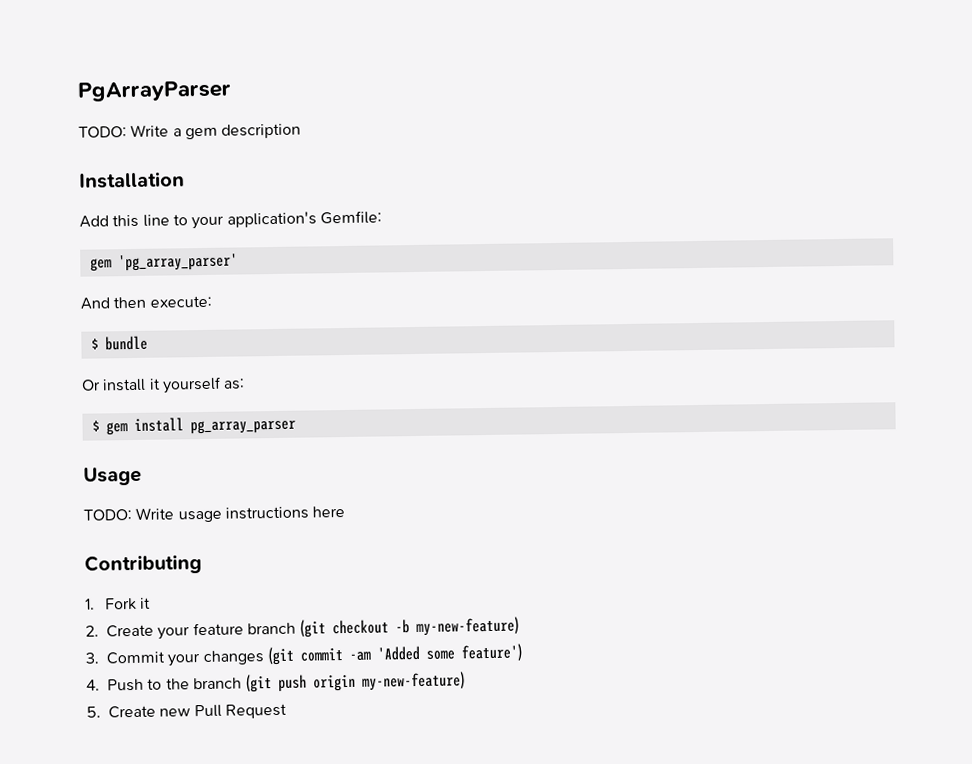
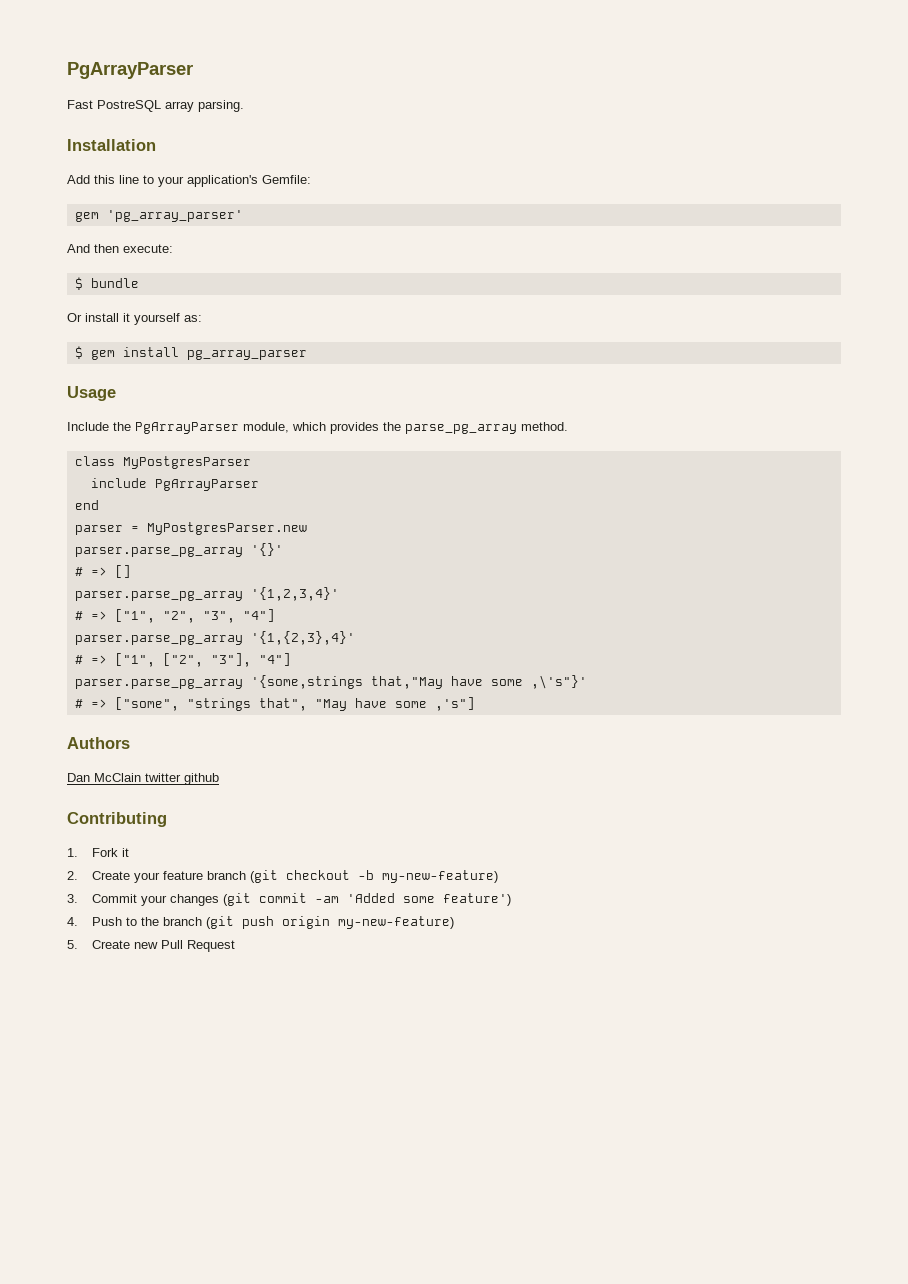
[77,80,231,102] [78,123,302,140] PgArrayParser // TODO: Write a gem description -> [67,62,193,79] [67,100,244,112] PgArrayParser // Fast PostreSQL array parsing.
[83,505,346,523] TODO: Write usage instructions here -> [67,422,568,434] [74,456,251,469] [90,478,259,491] [74,500,99,510] [74,522,307,535] [74,543,283,557] [74,565,131,578] [74,587,339,601] [74,609,275,623] [74,631,355,645] [74,653,291,667] [74,675,587,689] [74,697,475,711] [67,737,130,749] [67,773,219,785] Include the PgArrayParser module, which provides the parse_pg_array method. // class MyPostgresParser // include PgArrayParser // end // parser = MyPostgresParser.new // parser.parse_pg_array '{}' // # => [] // parser.parse_pg_array '{1,2,3,4}' // # => ["1", "2", "3", "4"] // parser.parse_pg_array '{1,{2,3},4}' // # => ["1", ["2", "3"], "4"] // parser.parse_pg_array '{some,strings that,"May have some ,\'s"}' // # => ["some", "strings that", "May have some ,'s"] // Authors // Dan McClain twitter github

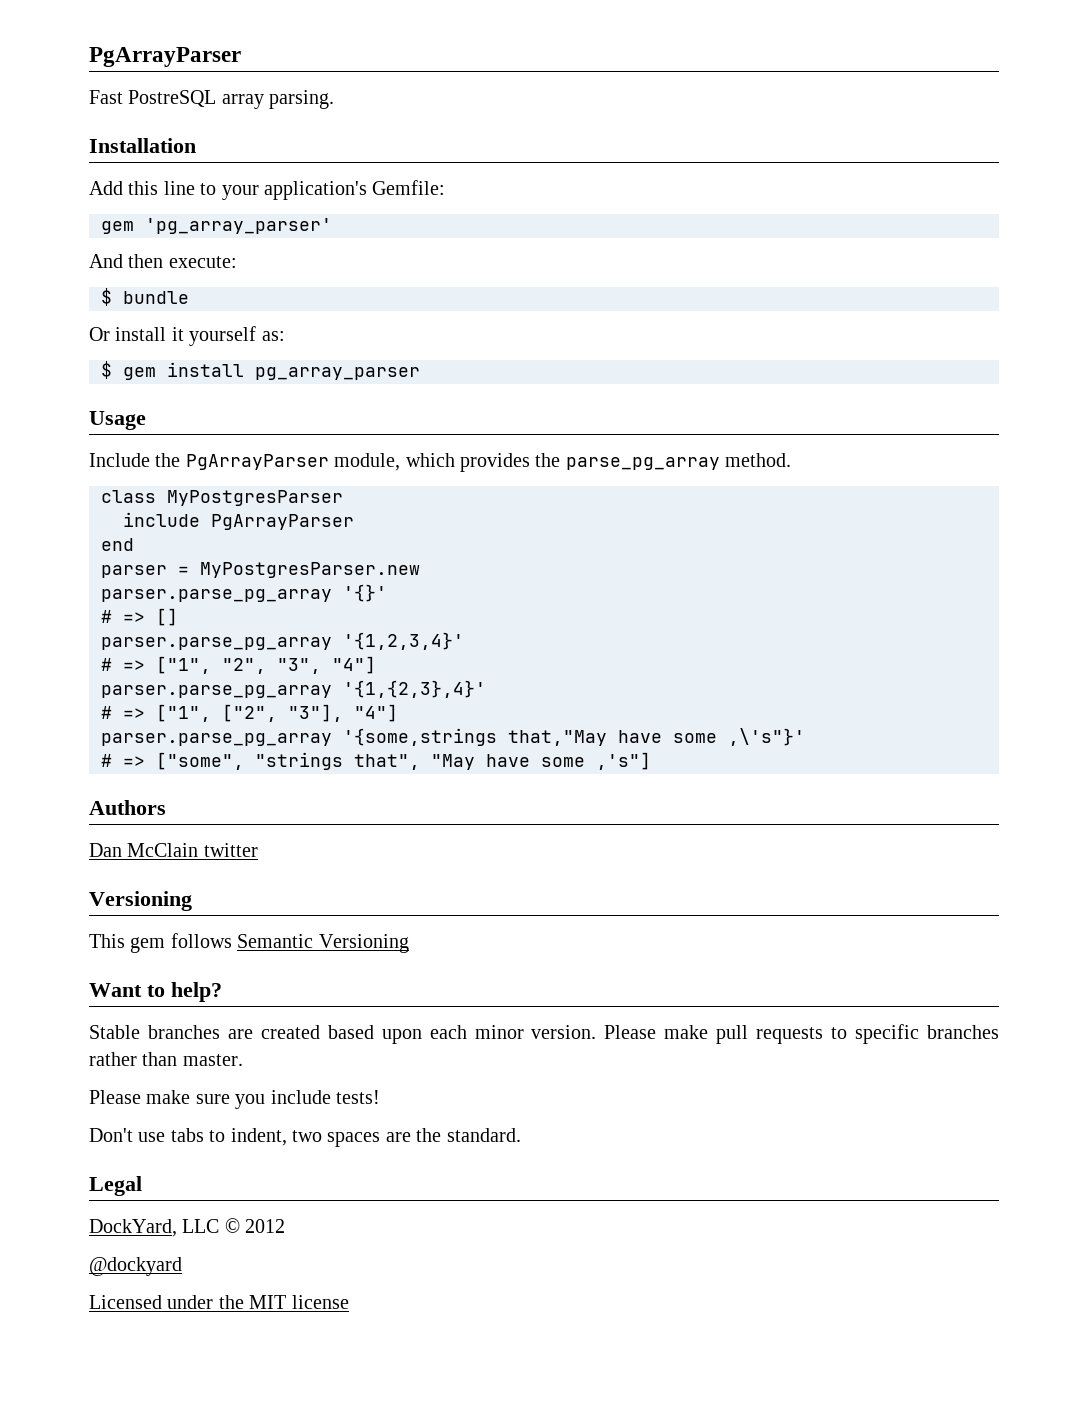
[184,773,219,785] [67,812,167,827] [67,848,129,857] [67,870,498,883] [67,893,511,906] [67,916,454,929] [67,940,235,952] github // Contributing // 1. Fork it // 2. Create your feature branch (git checkout -b my-new-feature) // 3. Commit your changes (git commit -am 'Added some feature') // 4. Push to the branch (git push origin my-new-feature) // 5. Create new Pull Request -> [89,891,192,911] [89,933,409,953] [89,982,222,1002] [89,1024,999,1044] [89,1052,243,1066] [89,1090,380,1109] [89,1128,521,1147] [89,1176,142,1196] [89,1218,286,1237] [89,1257,182,1276] [89,1295,349,1309] // Versioning // This gem follows Semantic Versioning // Want to help? // Stable branches are created based upon each minor version. Please make pull requests to specific branches rather than master. // Please make sure you include tests! // Don't use tabs to indent, two spaces are the standard. // Legal // DockYard, LLC © 2012 // @dockyard // Licensed under the MIT license

